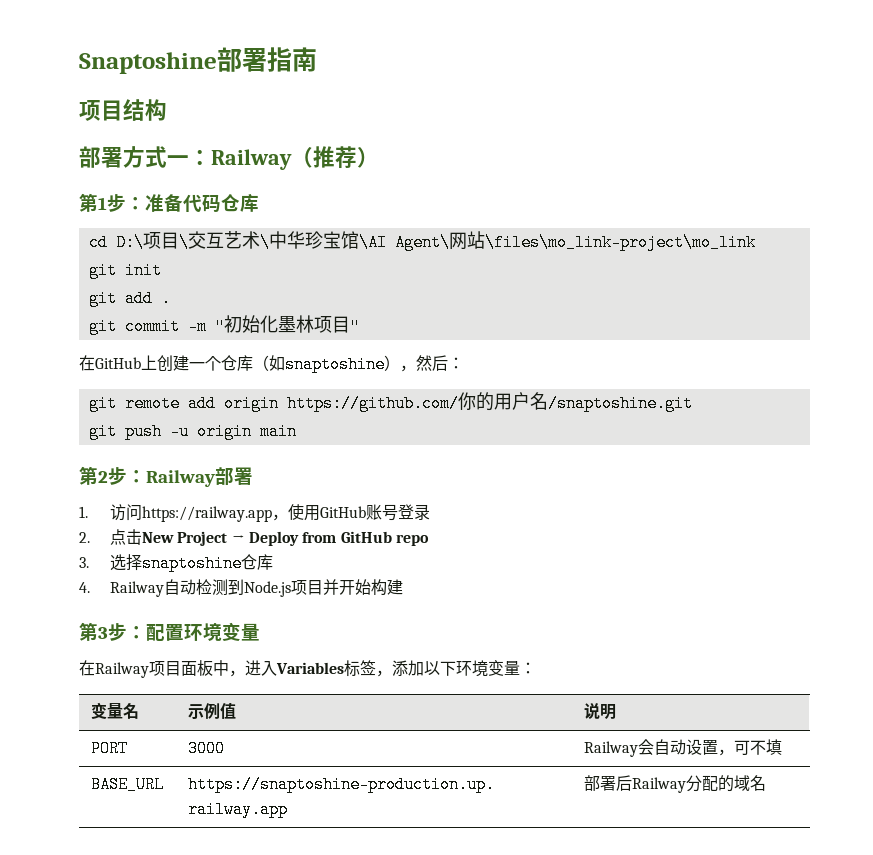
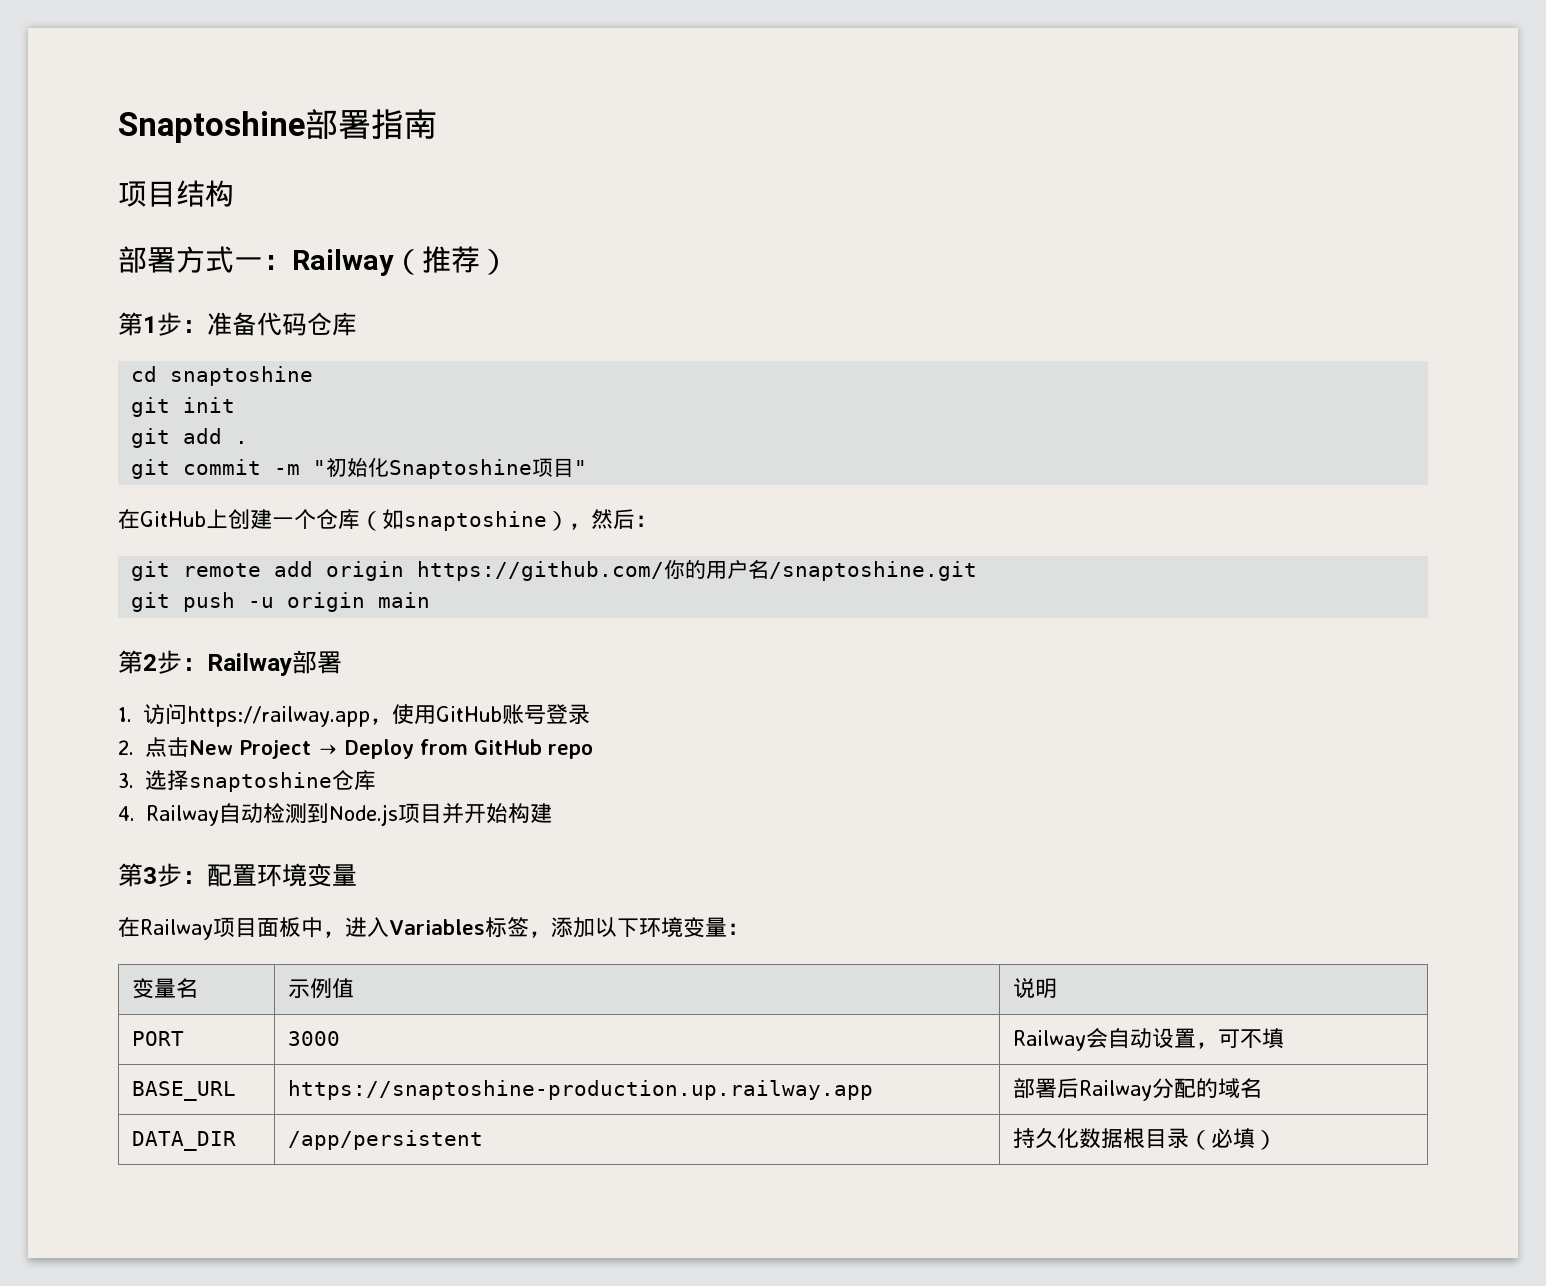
[115,231,756,251] D:\项目\交互艺术\中华珍宝馆\AI Agent\网站\files\mo_link-project\mo_link -> [170,366,314,386] snaptoshine
[277,315,314,333] 墨林 -> [389,459,533,479] Snaptoshine
(767, 783) none -> [131,1131,236,1151] [287,1130,483,1150] [1012,1128,1277,1150] // DATA_DIR | /app/persistent | 持久化数据根目录（必填）

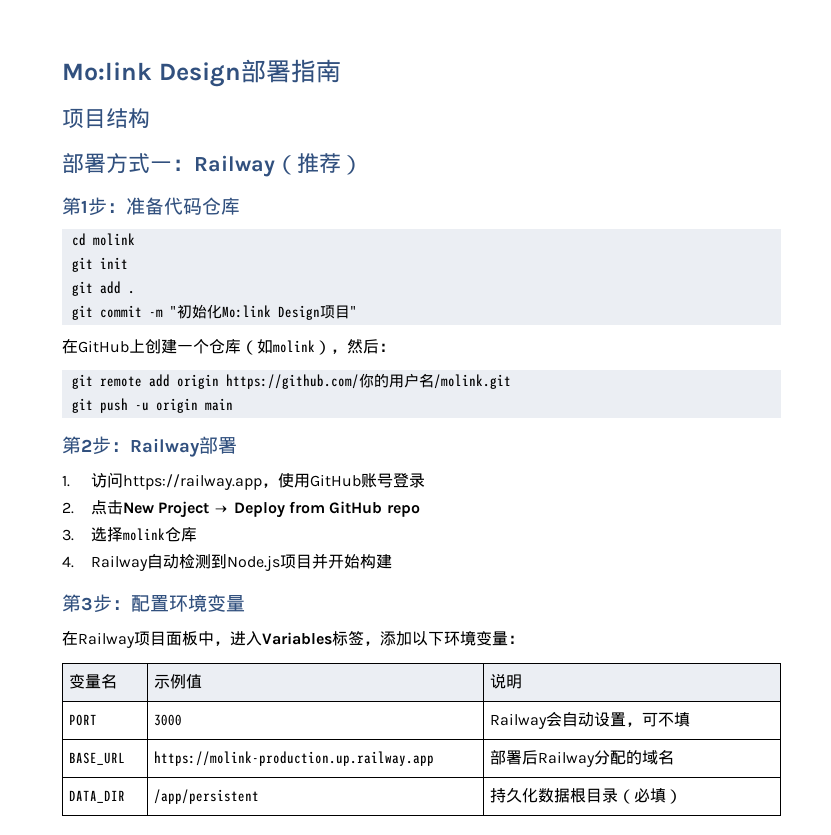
[118,111,305,143] Snaptoshine -> [62,62,241,87] Mo:link Design
[170,366,314,386] snaptoshine -> [92,233,135,246] molink
[389,459,533,479] Snaptoshine -> [221,305,320,320] Mo:link Design
[404,511,547,531] snaptoshine -> [273,340,315,353] molink
[769,561,978,581] /snaptoshine.git -> [433,374,511,389] /molink.git
[189,772,332,792] snaptoshine -> [122,528,165,541] molink
[287,1080,873,1100] https://snaptoshine-production.up.railway.app -> [154,751,435,766] https://molink-production.up.railway.app

